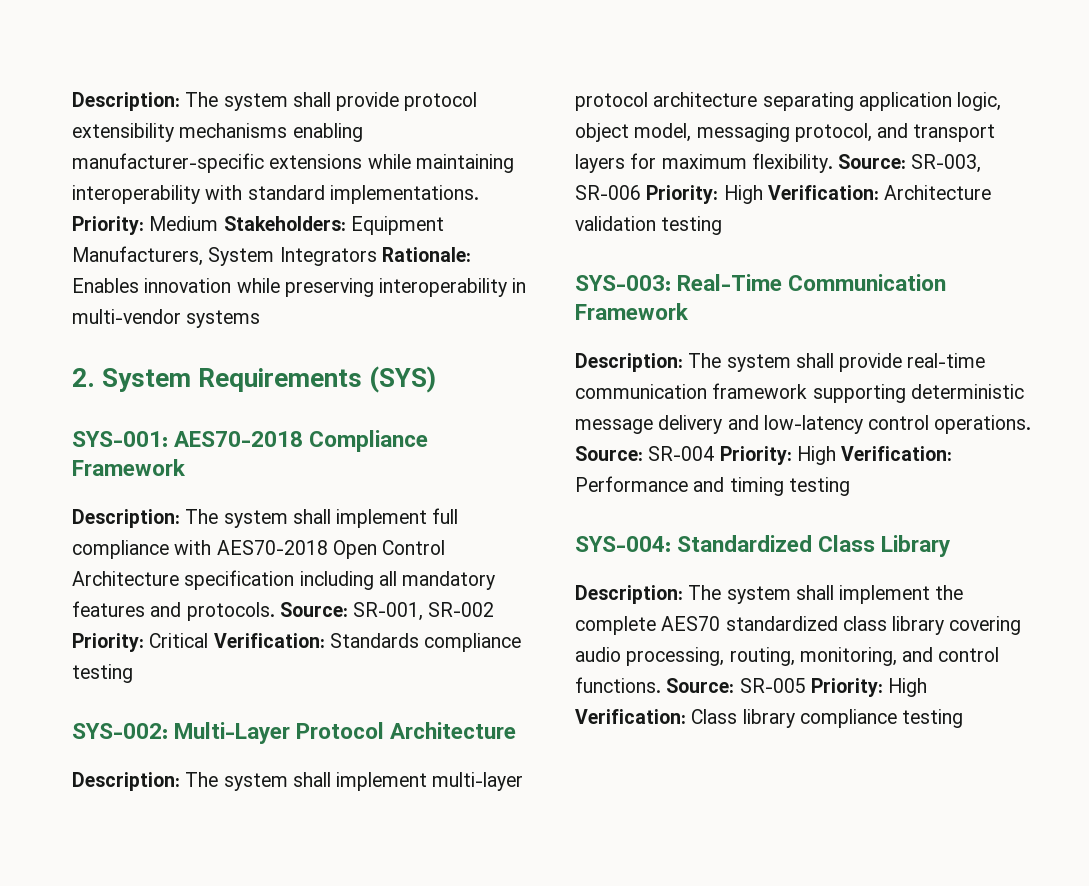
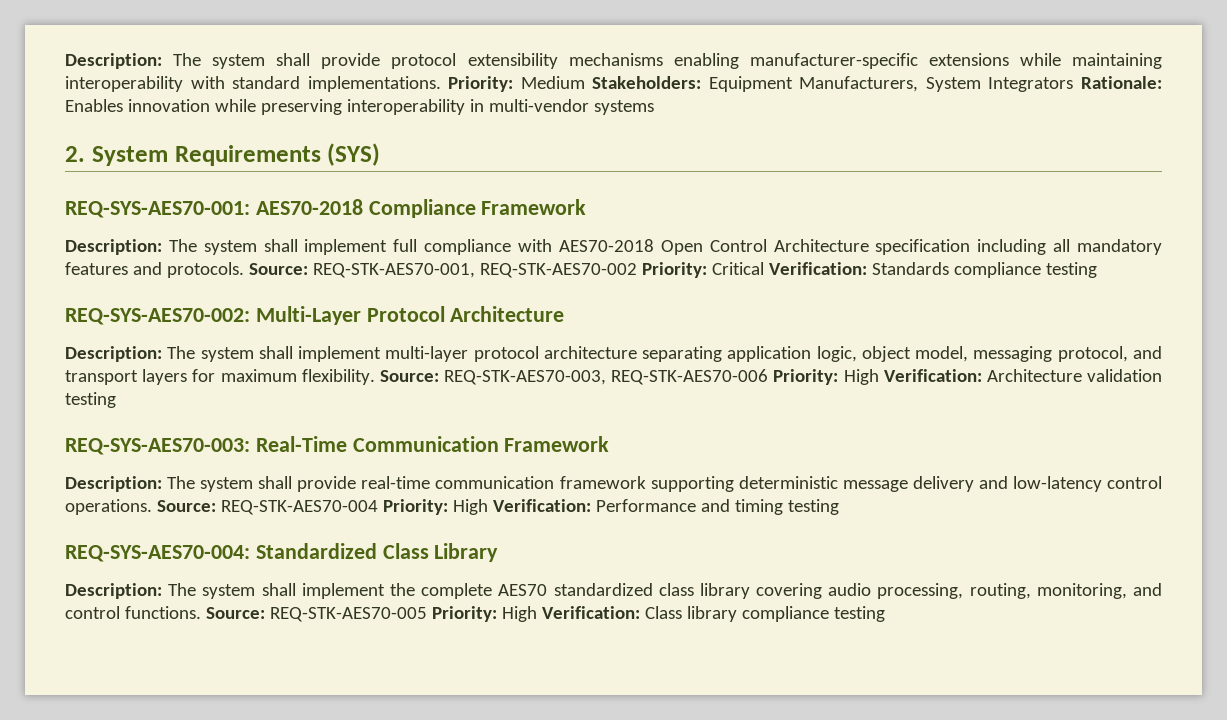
[72,431,168,447] SYS-001: -> [65,201,250,218] REQ-SYS-AES70-001:
[353,602,495,621] SR-001, SR-002 -> [312,263,637,278] REQ-STK-AES70-001, REQ-STK-AES70-002
[72,723,168,739] SYS-002: -> [65,308,250,325] REQ-SYS-AES70-002:
[911,154,982,173] [575,185,641,200] SR-003, SR-006 -> [444,369,769,385] REQ-STK-AES70-003, REQ-STK-AES70-006
[575,275,671,291] SYS-003: -> [65,438,250,455] REQ-SYS-AES70-003:
[648,446,715,461] SR-004 -> [220,500,378,515] REQ-STK-AES70-004
[575,536,671,552] SYS-004: -> [65,545,250,562] REQ-SYS-AES70-004:
[739,678,806,693] SR-005 -> [269,607,427,622] REQ-STK-AES70-005

